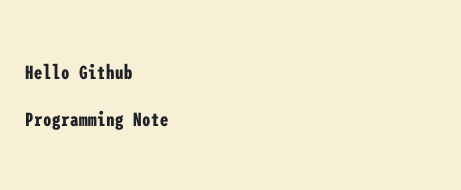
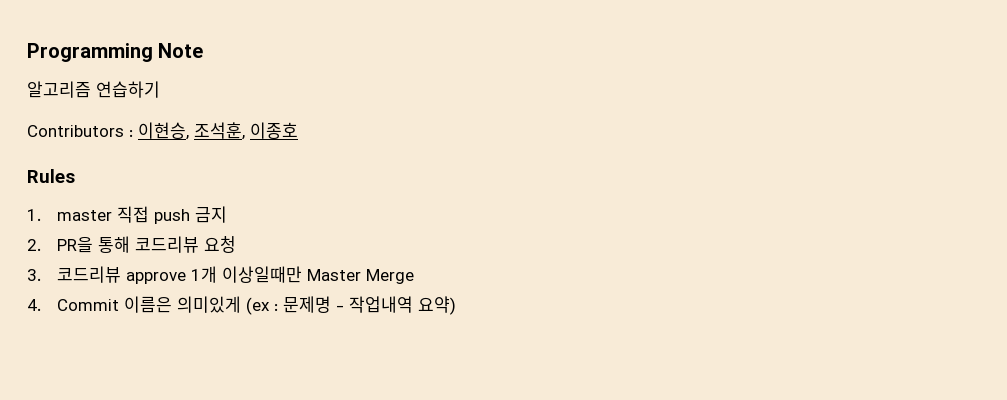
[25,63,133,80] Hello Github // -> (27, 52) none
(169, 119) none -> [27,81,160,98] [27,122,298,140] [27,169,75,183] [27,206,228,224] [27,236,237,253] [27,266,415,284] [27,296,457,315] // 알고리즘 연습하기 // Contributors : 이현승, 조석훈, 이종호 // Rules // 1. master 직접 push 금지 // 2. PR을 통해 코드리뷰 요청 // 3. 코드리뷰 approve 1개 이상일때만 Master Merge // 4. Commit 이름은 의미있게 (ex : 문제명 - 작업내역 요약)

